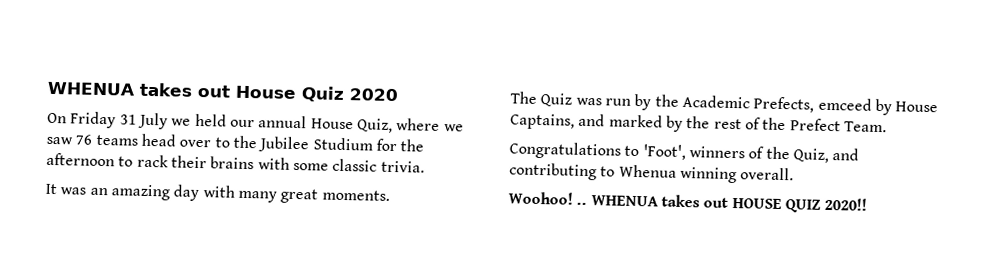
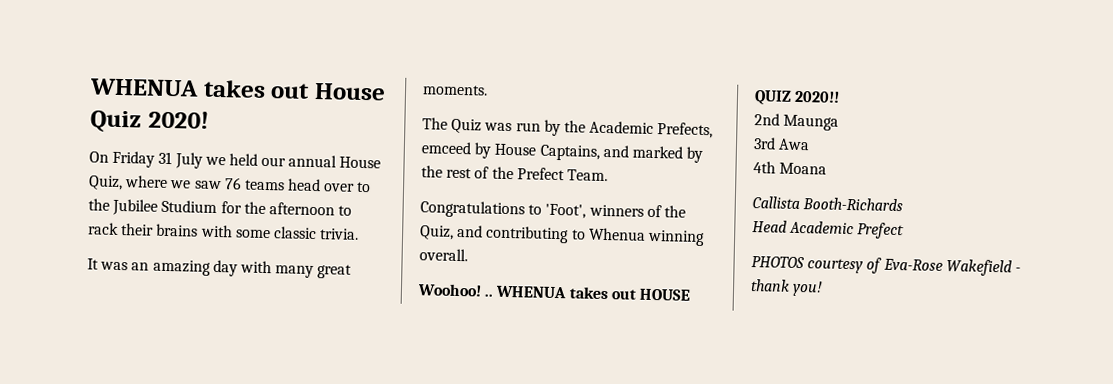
[349,88,398,102] 2020 -> [147,110,209,129] 2020!
(868, 204) none -> [754,113,840,131] [753,137,811,151] [753,161,828,175] [752,196,904,212] [752,220,905,240] [751,256,1021,277] [751,279,824,297] // 2nd Maunga // 3rd Awa // 4th Moana // Callista Booth-Richards // Head Academic Prefect // PHOTOS courtesy of Eva-Rose Wakefield - thank you!

